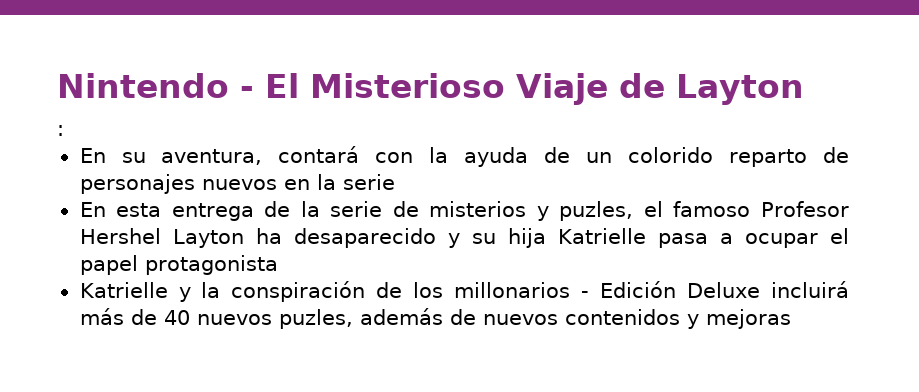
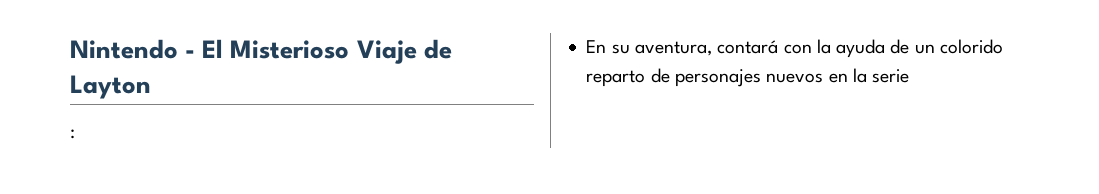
[79,201,850,221] [79,228,849,248] [79,255,278,275] [79,281,850,302] [79,308,791,329] // En esta entrega de la serie de misterios y puzles, el famoso Profesor Hershel Layton ha desaparecido y su hija Katrielle pasa a ocupar el papel protagonista // Katrielle y la conspiración de los millonarios - Edición Deluxe incluirá más de 40 nuevos puzles, además de nuevos contenidos y mejoras -> (910, 76) none

